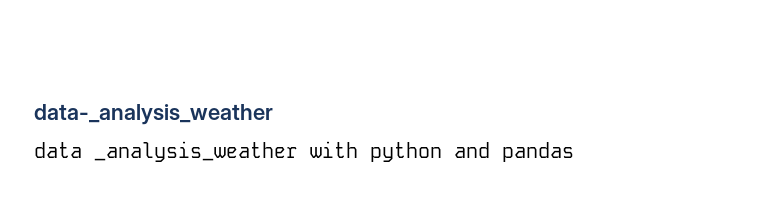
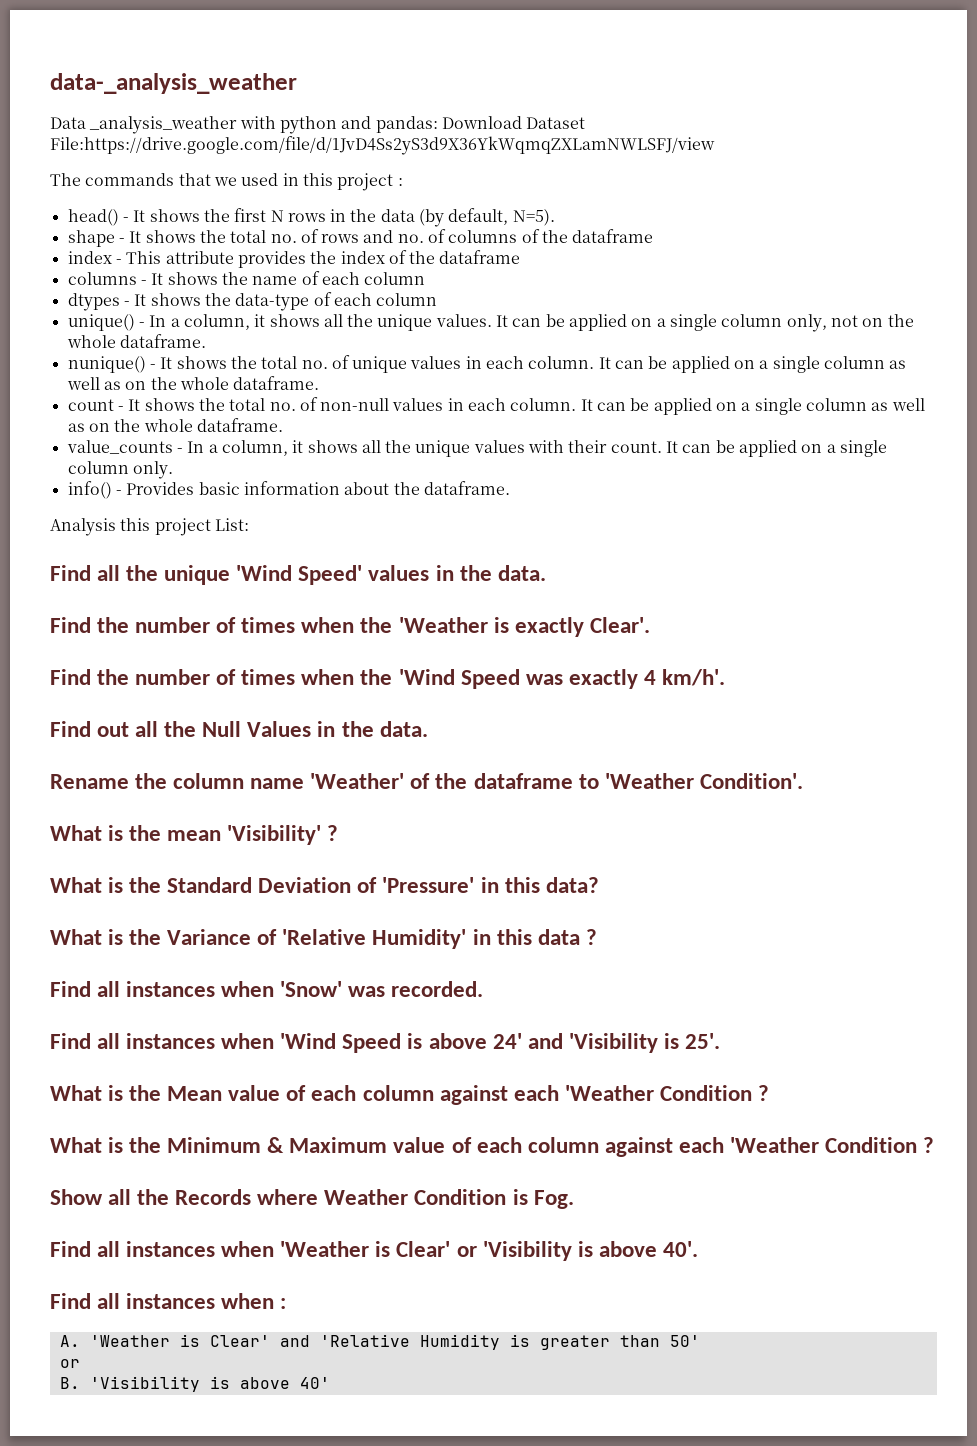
[34,142,82,158] data -> [50,117,86,129] Data
[502,142,574,162] pandas -> [375,116,586,133] [50,136,715,155] [50,173,403,191] [67,208,555,227] [67,229,654,247] [67,250,521,268] [67,271,426,285] [67,292,438,311] [67,314,914,332] [66,334,206,348] [67,355,907,373] [66,376,320,390] [67,397,925,415] [67,418,283,432] [66,440,888,457] [67,461,173,479] [67,481,510,499] [50,518,249,536] [50,565,546,585] [50,617,650,637] [50,669,725,689] [50,721,428,737] [50,773,803,789] [50,825,339,845] [50,877,599,893] [50,929,597,949] [50,981,484,997] [50,1033,720,1053] [50,1085,769,1105] [50,1137,935,1157] [50,1189,574,1209] [50,1241,698,1261] [50,1293,287,1309] [59,1334,700,1350] [59,1359,80,1368] [59,1376,330,1392] pandas: Download Dataset File:https://drive.google.com/file/d/1JvD4Ss2yS3d9X36YkWqmqZXLamNWLSFJ/view // The commands that we used in this project : // head() - It shows the first N rows in the data (by default, N=5). // shape - It shows the total no. of rows and no. of columns of the dataframe // index - This attribute provides the index of the dataframe // columns - It shows the name of each column // dtypes - It shows the data-type of each column // unique() - In a column, it shows all the unique values. It can be applied on a single column only, not on the whole dataframe. // nunique() - It shows the total no. of unique values in each column. It can be applied on a single column as well as on the whole dataframe. // count - It shows the total no. of non-null values in each column. It can be applied on a single column as well as on the whole dataframe. // value_counts - In a column, it shows all the unique values with their count. It can be applied on a single column only. // info() - Provides basic information about the dataframe. // Analysis this project List: // Find all the unique 'Wind Speed' values in the data. // Find the number of times when the 'Weather is exactly Clear'. // Find the number of times when the 'Wind Speed was exactly 4 km/h'. // Find out all the Null Values in the data. // Rename the column name 'Weather' of the dataframe to 'Weather Condition'. // What is the mean 'Visibility' ? // What is the Standard Deviation of 'Pressure' in this data? // What is the Variance of 'Relative Humidity' in this data ? // Find all instances when 'Snow' was recorded. // Find all instances when 'Wind Speed is above 24' and 'Visibility is 25'. // What is the Mean value of each column against each 'Weather Condition ? // What is the Minimum & Maximum value of each column against each 'Weather Condition ? // Show all the Records where Weather Condition is Fog. // Find all instances when 'Weather is Clear' or 'Visibility is above 40'. // Find all instances when : // A. 'Weather is Clear' and 'Relative Humidity is greater than 50' // or // B. 'Visibility is above 40'

